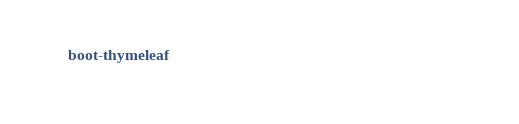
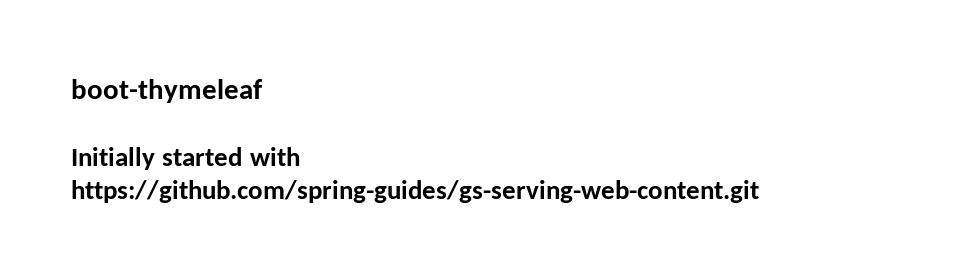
(170, 56) none -> [71,147,300,170] [71,180,759,203] // Initially started with https://github.com/spring-guides/gs-serving-web-content.git

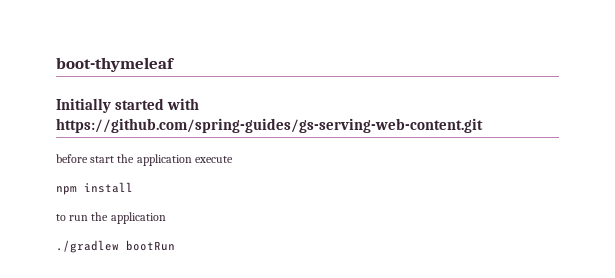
(759, 191) none -> [56,154,233,166] [56,182,133,195] [56,212,166,224] [56,240,175,253] // before start the application execute // npm install // to run the application // ./gradlew bootRun

